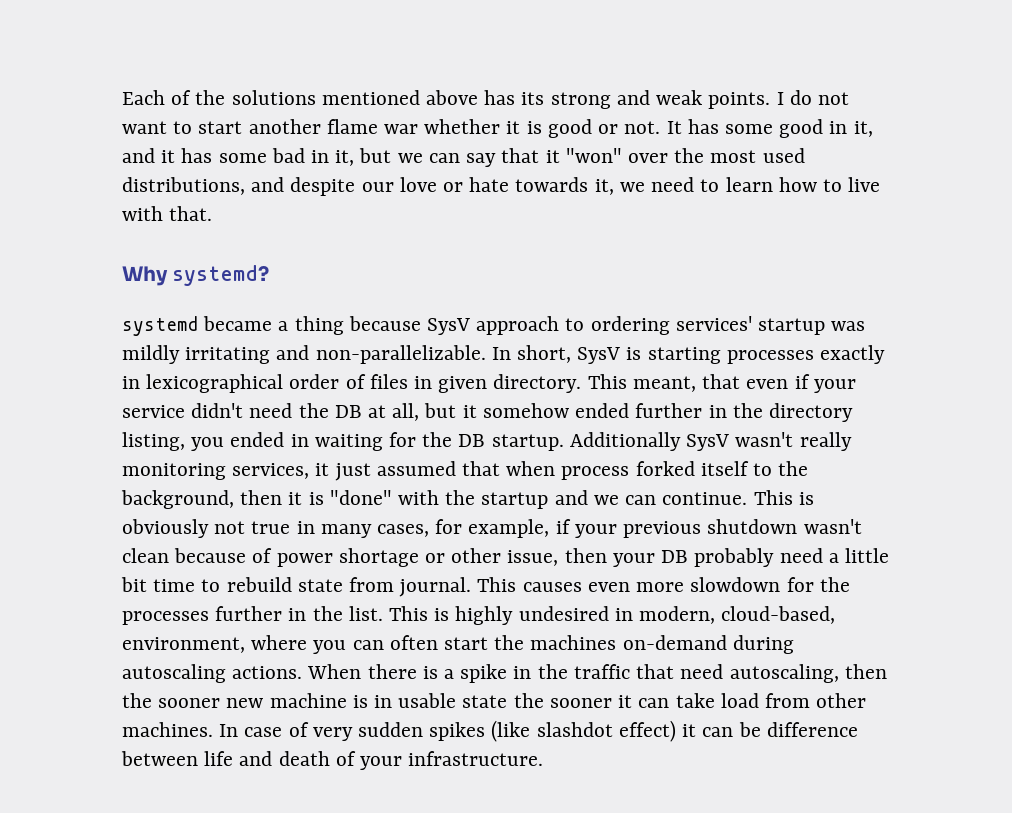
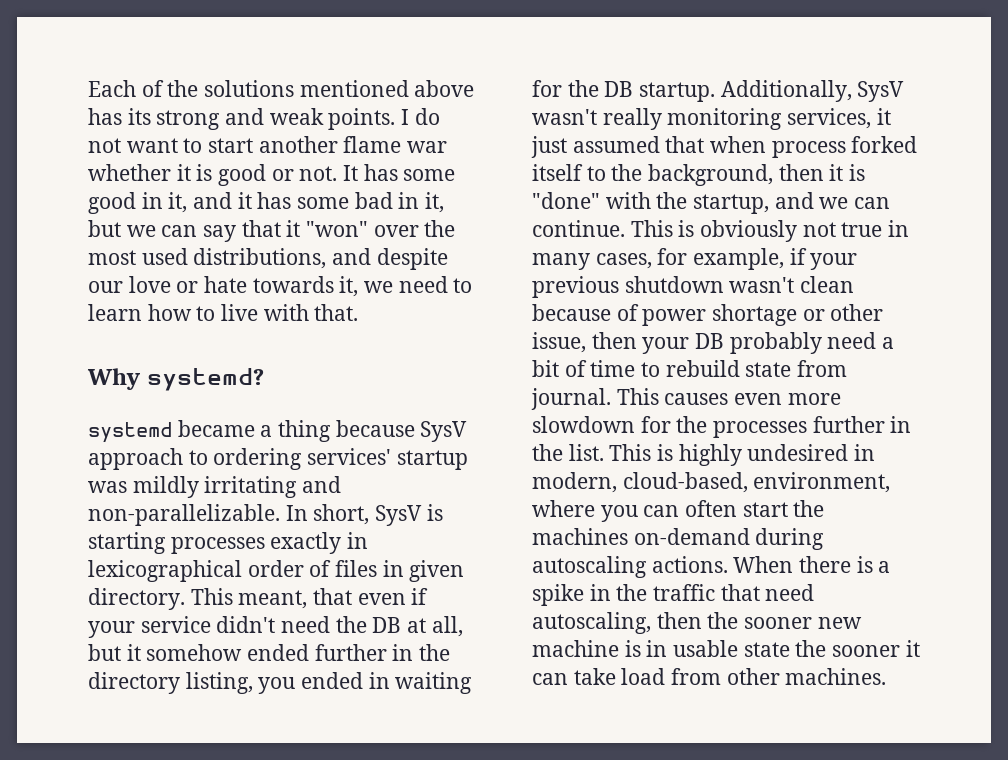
[569,432,681,451] Additionally -> [720,80,852,102] Additionally,
[481,492,549,509] startup -> [693,194,770,214] startup,
[844,548,889,563] [121,577,147,592] little bit -> [532,360,587,377] bit of
[219,720,858,742] [121,751,544,770] In case of very sudden spikes (like slashdot effect) it can be difference between life and death of your infrastructure. -> (887, 676) none

